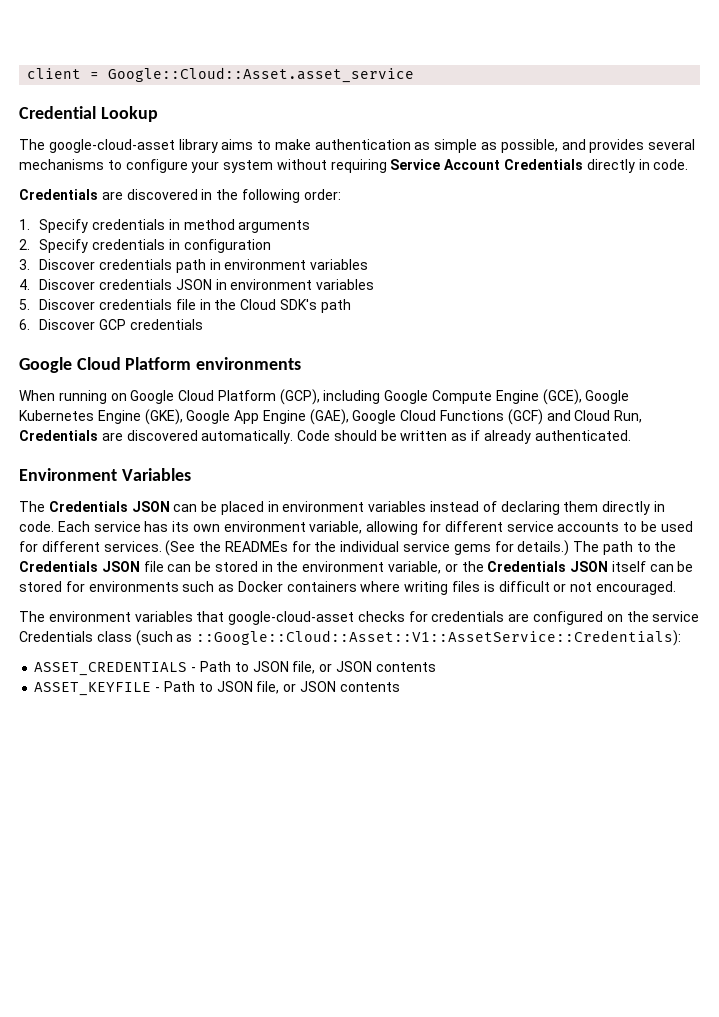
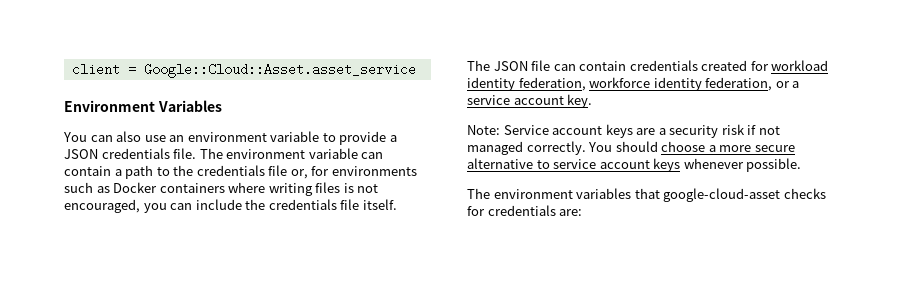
[19,106,158,122] [19,139,696,153] [19,159,689,173] [19,189,341,203] [19,219,311,233] [19,239,271,253] [19,259,369,273] [19,279,375,290] [19,299,351,313] [19,319,203,330] [19,357,302,373] [19,389,630,405] [19,409,643,425] [19,430,631,444] [19,468,191,481] [19,501,665,515] [19,521,693,535] [19,540,677,556] [19,561,694,574] [19,581,62,592] Credential Lookup // The google-cloud-asset library aims to make authentication as simple as possible, and provides several mechanisms to configure your system without requiring Service Account Credentials directly in code. // Credentials are discovered in the following order: // 1. Specify credentials in method arguments // 2. Specify credentials in configuration // 3. Discover credentials path in environment variables // 4. Discover credentials JSON in environment variables // 5. Discover credentials file in the Cloud SDK's path // 6. Discover GCP credentials // Google Cloud Platform environments // When running on Google Cloud Platform (GCP), including Google Compute Engine (GCE), Google Kubernetes Engine (GKE), Google App Engine (GAE), Google Cloud Functions (GCF) and Cloud Run, Credentials are discovered automatically. Code should be written as if already authenticated. // Environment Variables // The Credentials JSON can be placed in environment variables instead of declaring them directly in code. Each service has its own environment variable, allowing for different service accounts to be used for different services. (See the READMEs for the individual service gems for details.) The path to the Credentials JSON file can be stored in the environment variable, or the Credentials JSON itself can be stored -> [64,100,222,112] [63,131,397,145] [64,148,384,159] [64,165,308,179] Environment Variables // You can also use an environment variable to provide a JSON credentials file. The environment variable can contain a path to the credentials file or,
[498,581,676,595] difficult or not encouraged. -> [357,184,379,193] [64,199,397,213] [467,60,829,71] [467,77,800,91] [467,94,593,108] [467,124,780,138] [467,141,795,155] [467,158,802,172] not encouraged, you can include the credentials file itself. // The JSON file can contain credentials created for workload identity federation, workforce identity federation, or a service account key. // Note: Service account keys are a security risk if not managed correctly. You should choose a more secure alternative to service account keys whenever possible.
[508,611,700,625] [19,630,682,646] [34,661,436,676] [34,681,400,696] are configured on the service Credentials class (such as ::Google::Cloud::Asset::V1::AssetService::Credentials): // ASSET_CREDENTIALS - Path to JSON file, or JSON contents // ASSET_KEYFILE - Path to JSON file, or JSON contents -> [559,209,583,216] are:

